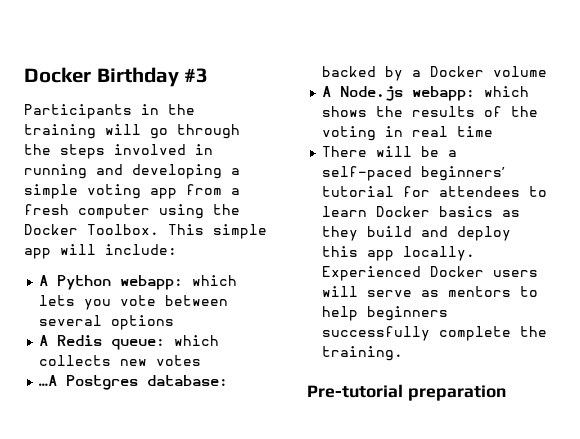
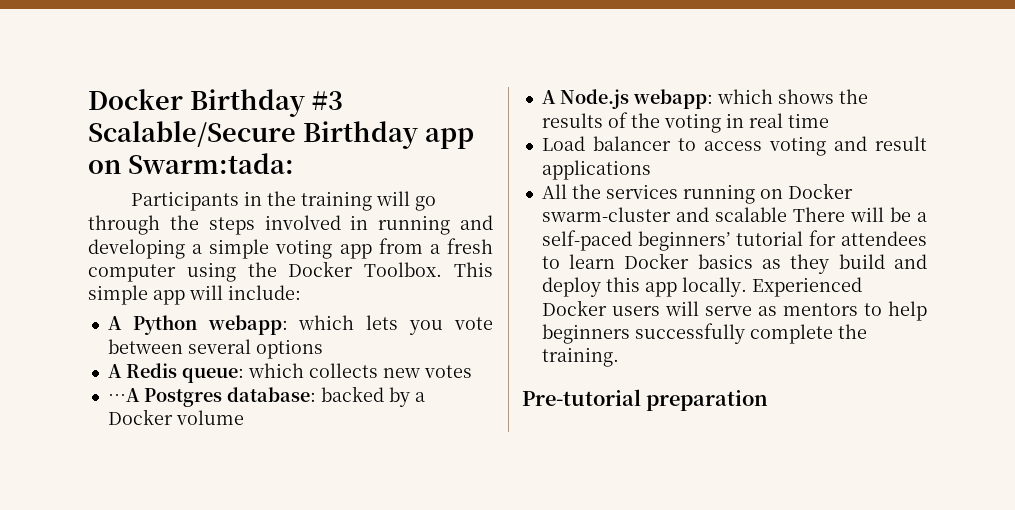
(209, 75) none -> [88,121,474,149] [88,153,294,174] Scalable/Secure Birthday app on Swarm:tada:
(494, 131) none -> [541,136,927,156] [541,160,651,180] [541,183,853,204] [541,207,787,222] Load balancer to access voting and result applications // All the services running on Docker swarm-cluster and scalable

